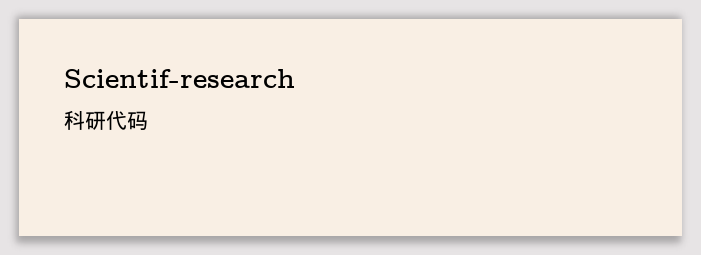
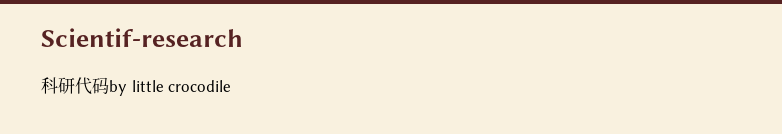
(148, 120) none -> [109,80,232,96] by little crocodile

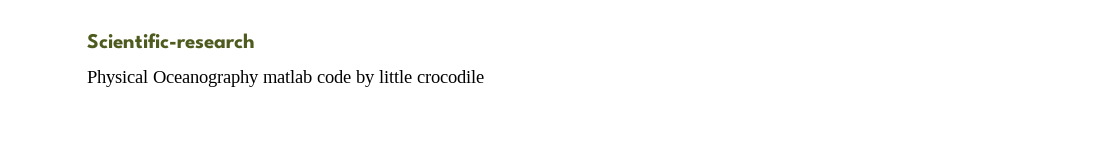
[41,28,243,47] [41,77,109,95] Scientif-research // 科研代码 -> [87,33,255,49] [87,70,351,87] Scientific-research // Physical Oceanography matlab code

